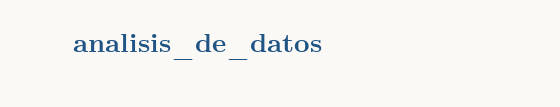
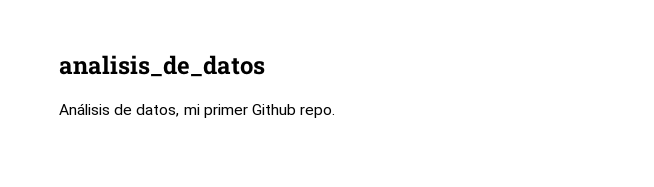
(322, 47) none -> [59,103,336,118] // Análisis de datos, mi primer Github repo.

